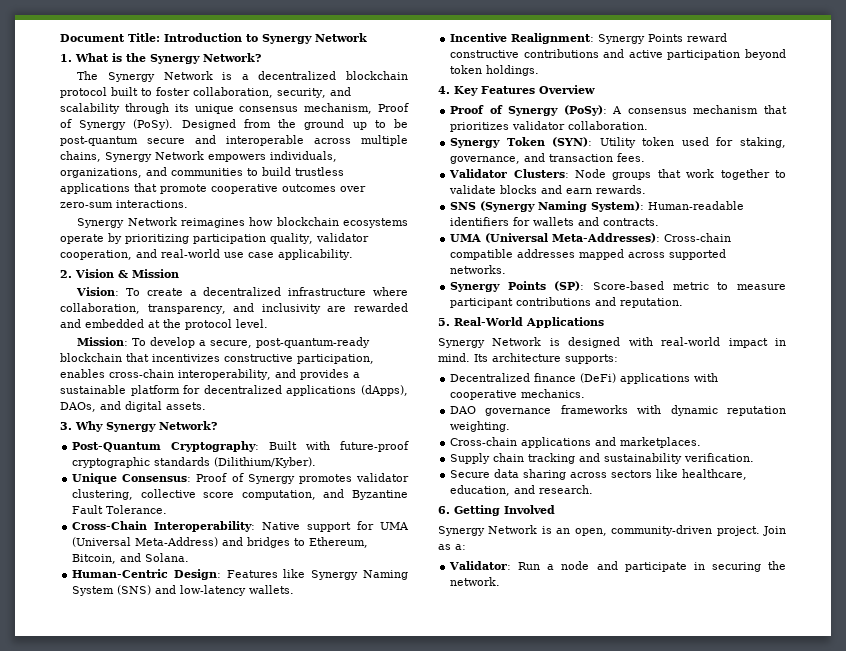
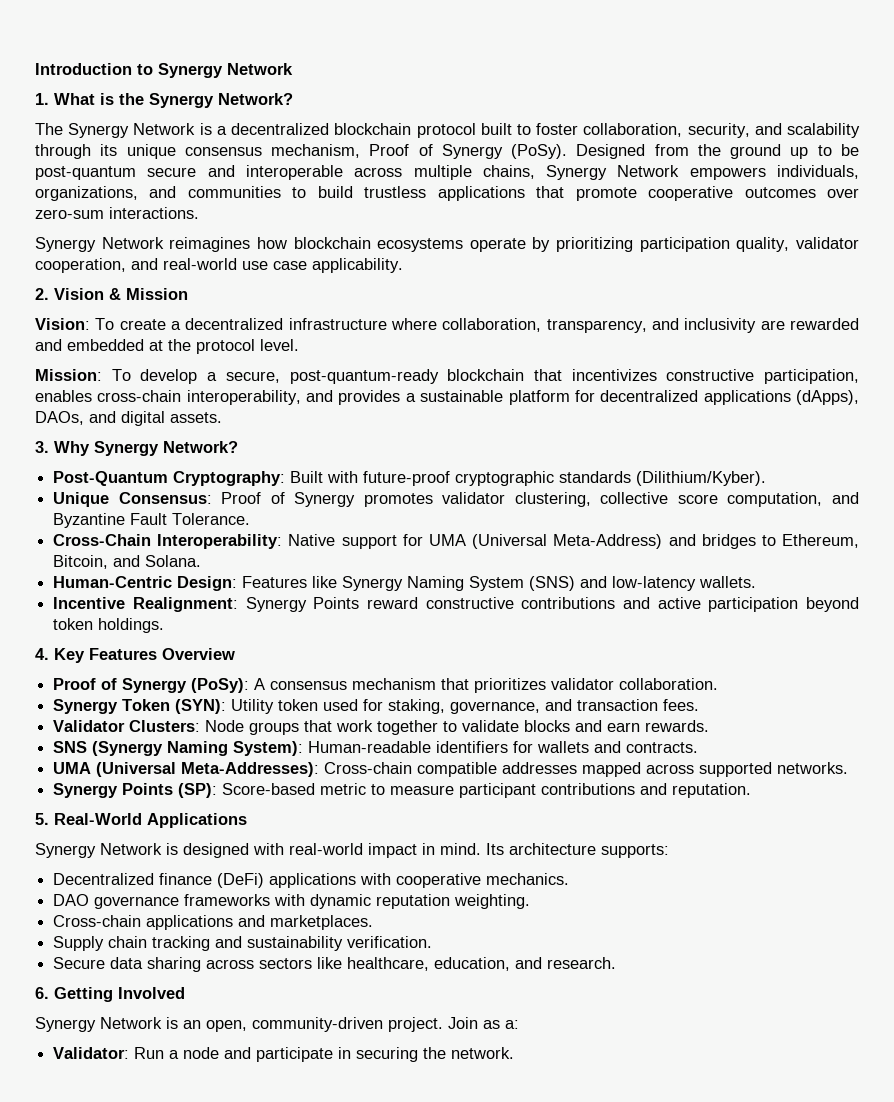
[60,33,160,42] Document Title: -> (35, 69) none

